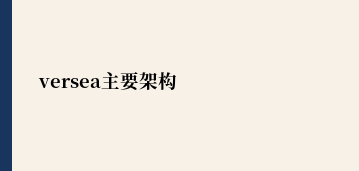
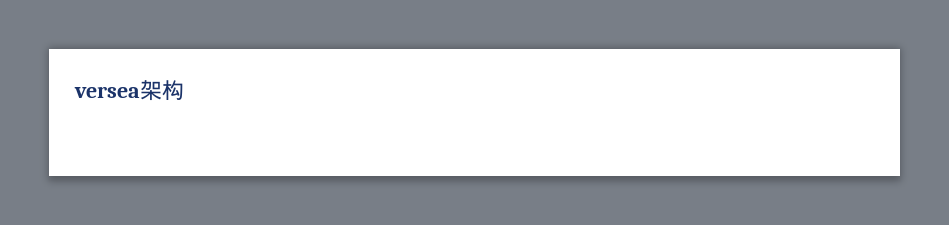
[101,72,139,91] 主要 -> (140, 92) none

